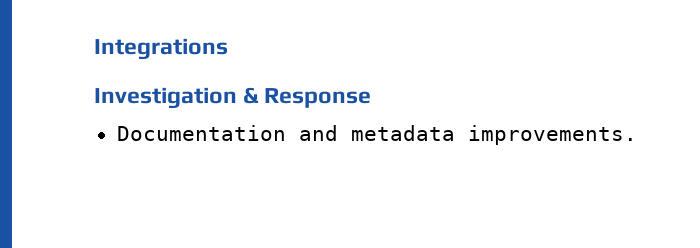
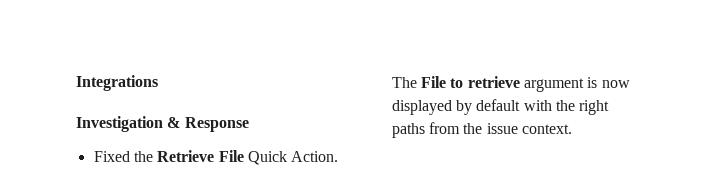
[116,125,637,145] Documentation and metadata improvements. -> [93,150,339,165] [391,76,630,92] [391,99,610,115] [391,122,572,138] Fixed the Retrieve File Quick Action. The File to retrieve argument is now displayed by default with the right paths from the issue context.

